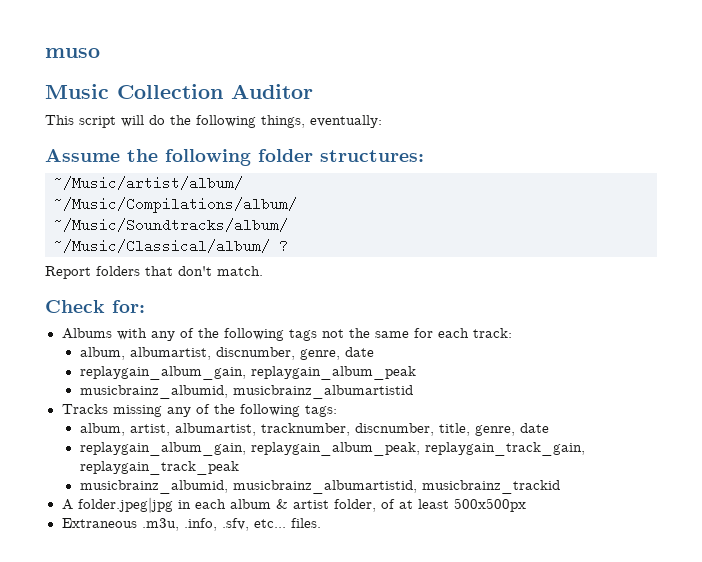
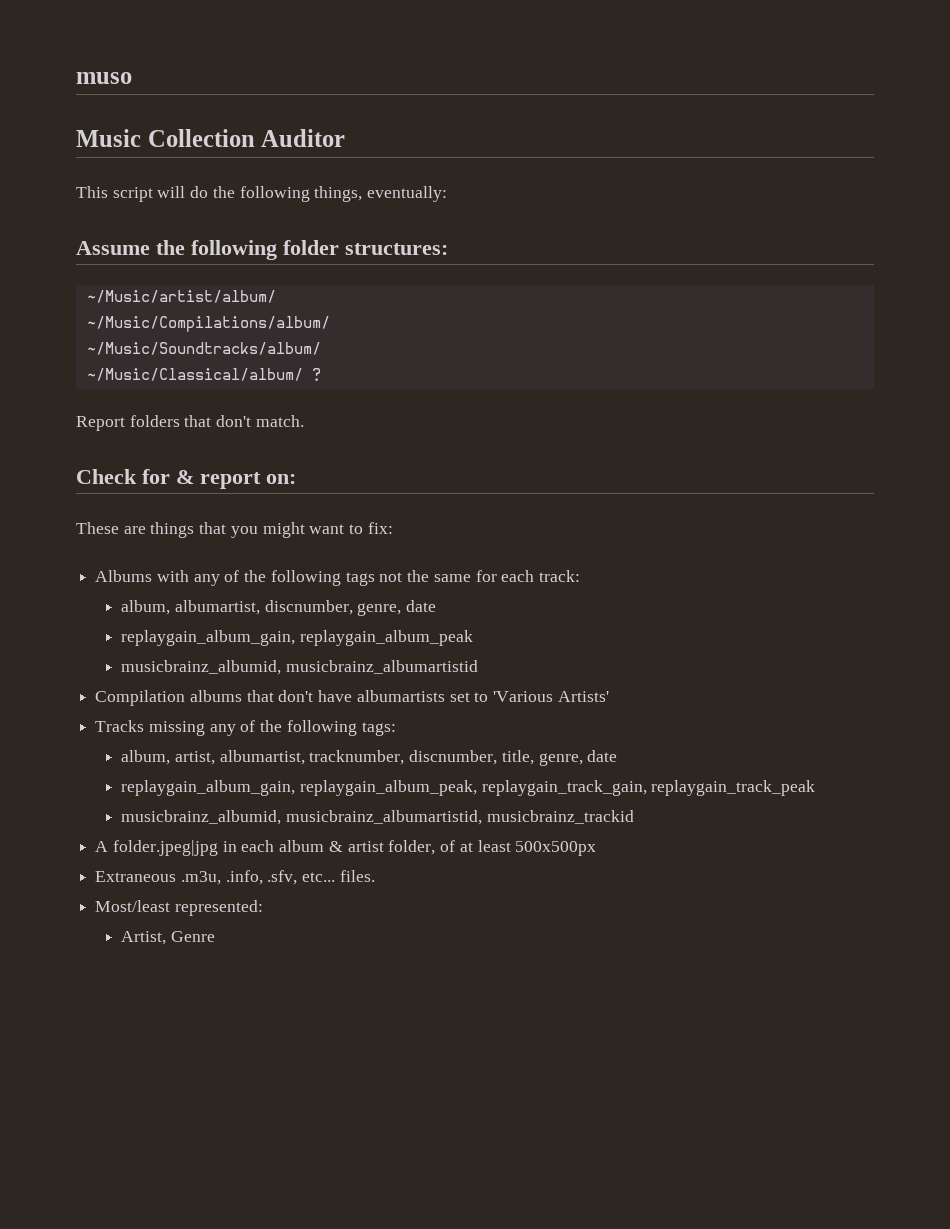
[112,300,145,313] for: -> [142,469,296,489] [76,522,393,538] for & report on: // These are things that you might want to fix:
(413, 392) none -> [95,690,609,706] // Compilation albums that don't have albumartists set to 'Various Artists'
(321, 523) none -> [95,900,263,916] [121,931,215,945] // Most/least represented: // Artist, Genre

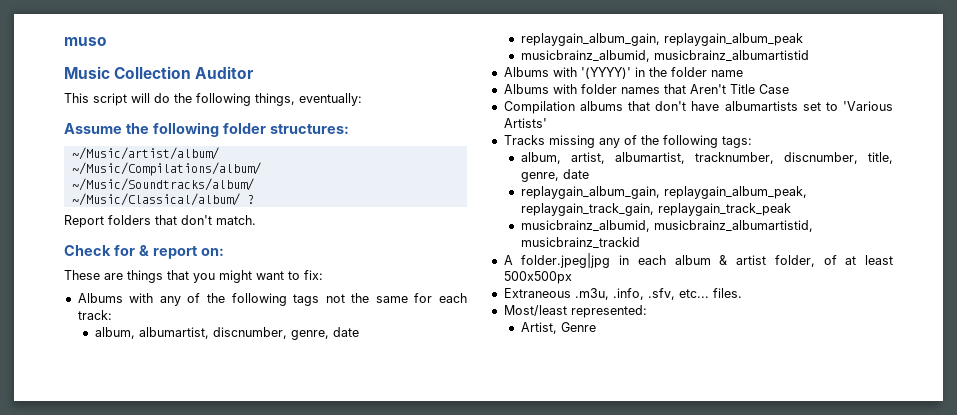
(478, 667) none -> [503,67,743,79] [503,84,789,94] // Albums with '(YYYY)' in the folder name // Albums with folder names that Aren't Title Case

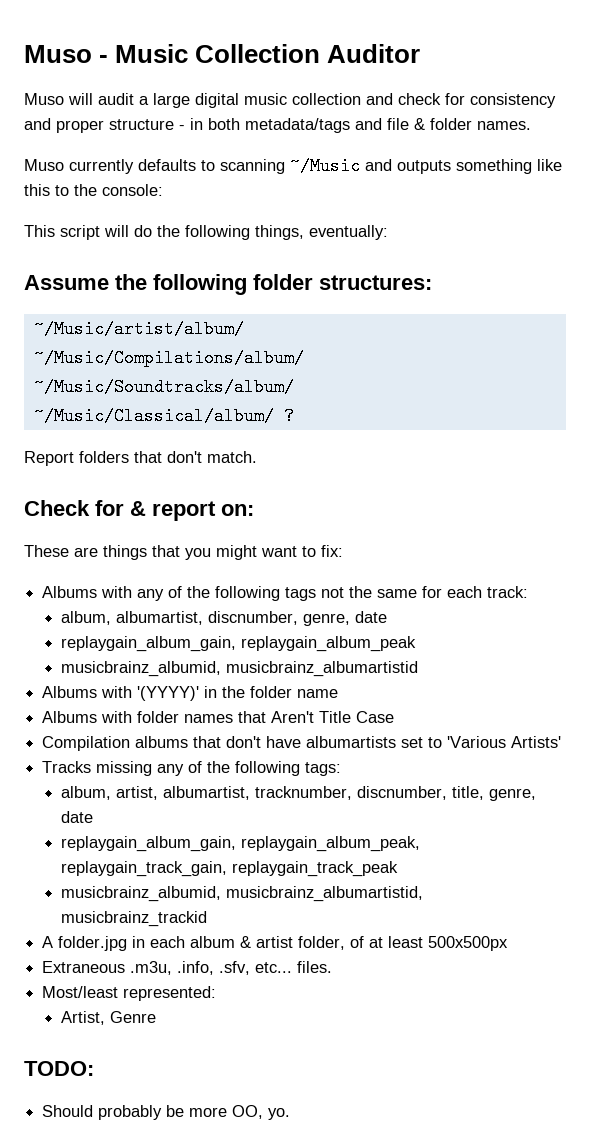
[64,37,107,46] muso // -> [24,45,109,63] Muso -
(255, 72) none -> [24,93,556,108] [24,118,531,133] [24,157,562,175] [24,184,163,196] // Muso will audit a large digital music collection and check for consistency and proper structure - in both metadata/tags and file & folder names. // Muso currently defaults to scanning ~/Music and outputs something like this to the console:
[521,253,611,268] folder.jpeg|jpg -> [58,936,128,951] folder.jpg
(596, 327) none -> [24,1061,94,1076] [42,1105,291,1120] // TODO: // Should probably be more OO, yo.

